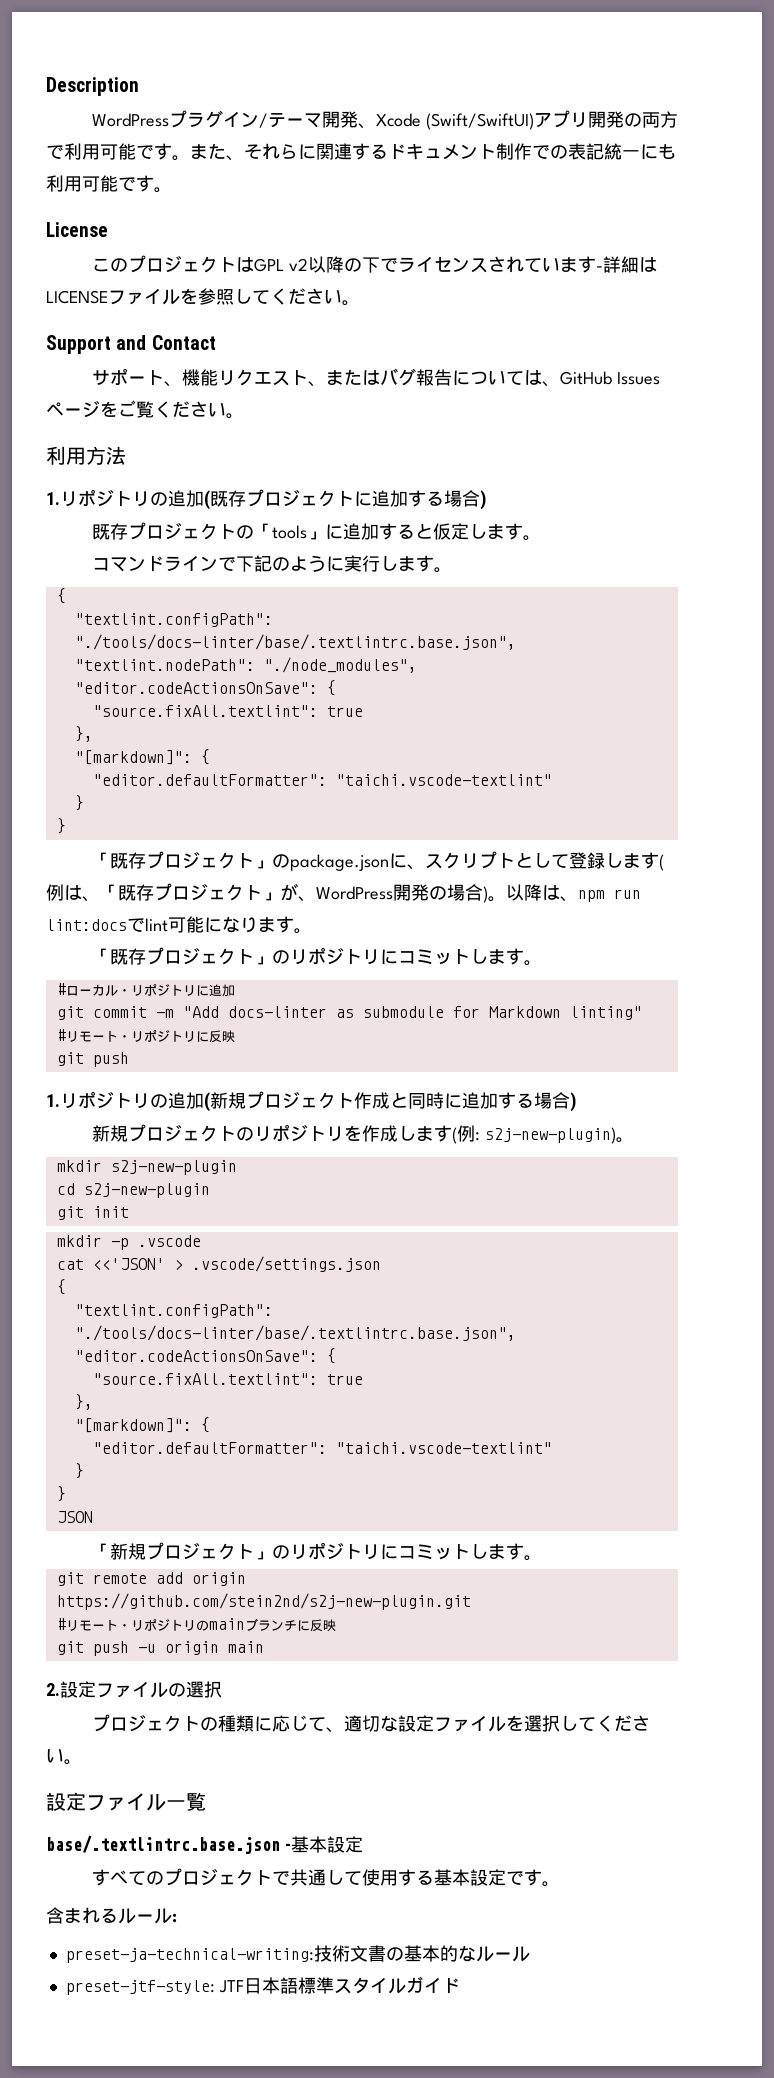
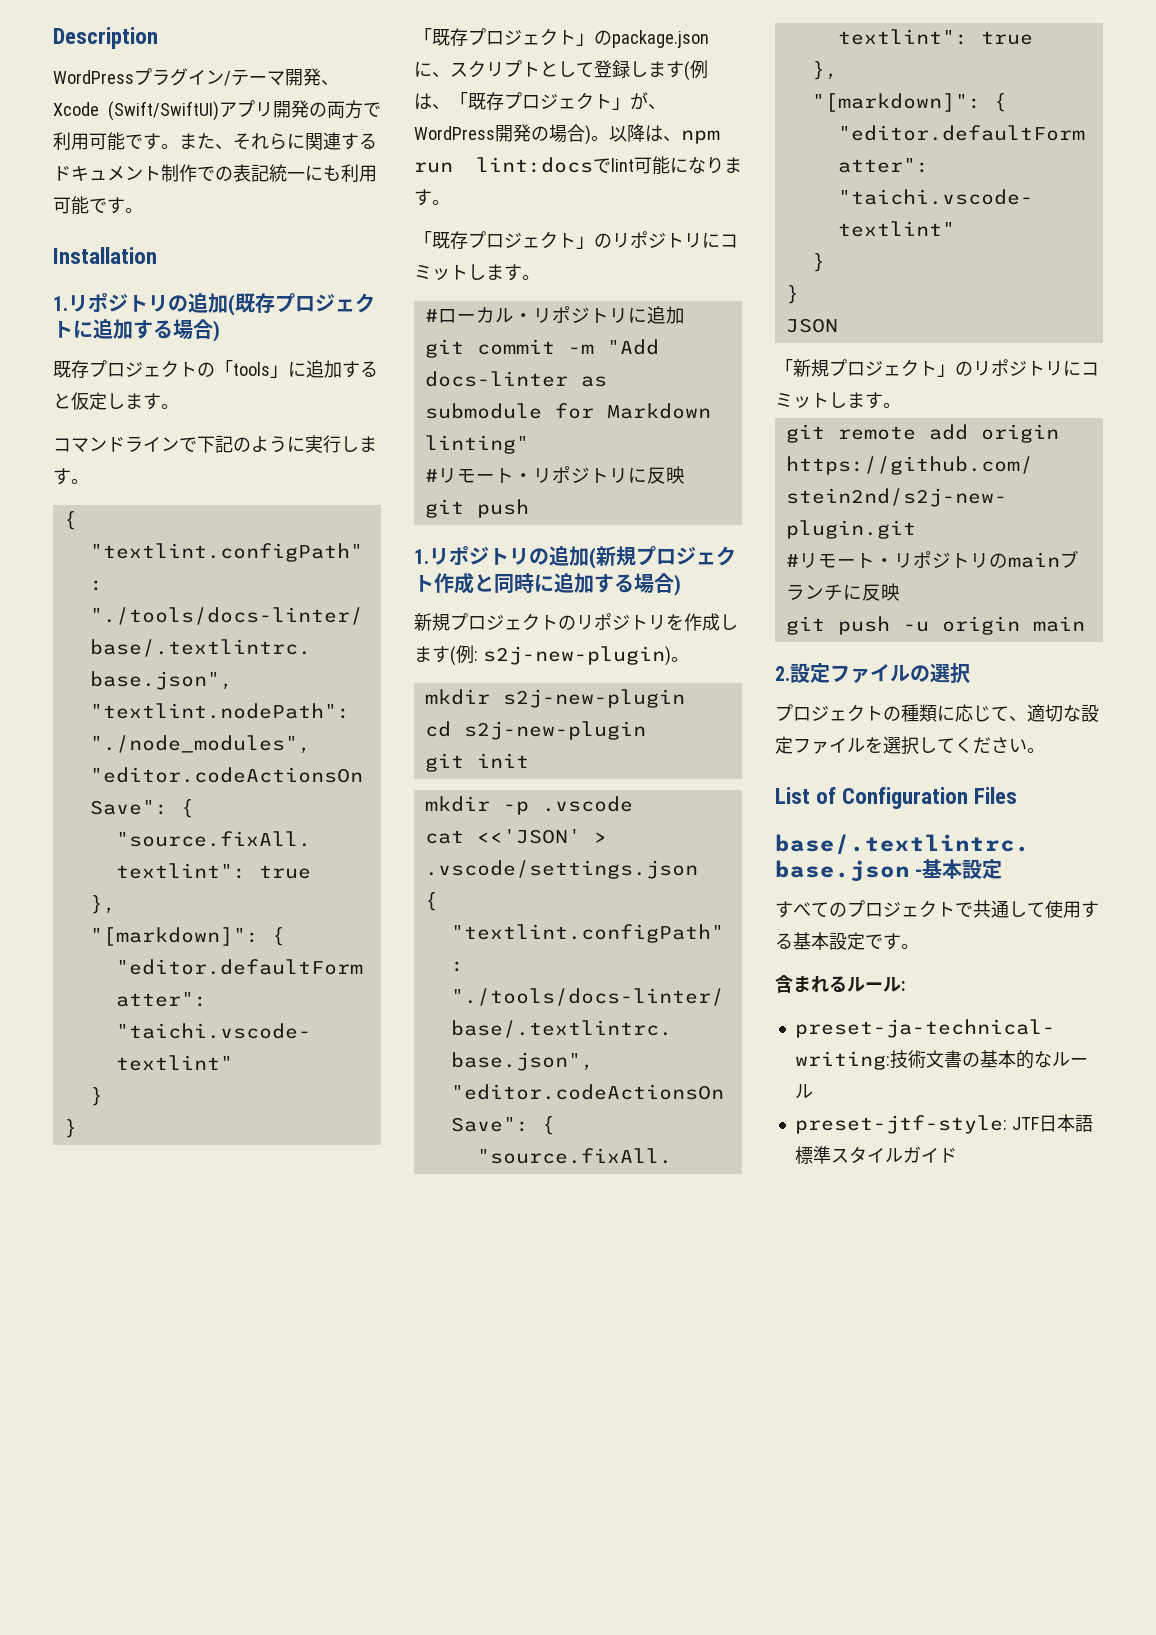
[46,222,108,237] [91,255,657,273] [46,288,360,306] [46,335,216,354] [91,368,660,387] [46,400,244,419] [46,446,126,465] License // このプロジェクトはGPL v2以降の下でライセンスされています-詳細はLICENSEファイルを参照してください。 // Support and Contact // サポート、機能リクエスト、またはバグ報告については、GitHub Issuesページをご覧ください。 // 利用方法 -> [53,247,157,264] Installation
[46,1792,206,1811] 設定ファイル一覧 -> [775,787,1018,809] List of Configuration Files

